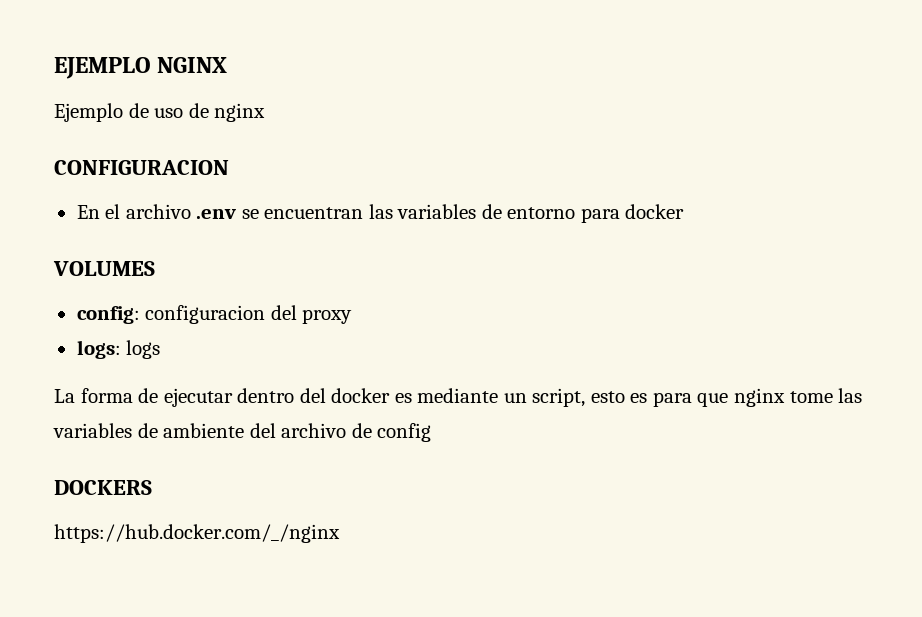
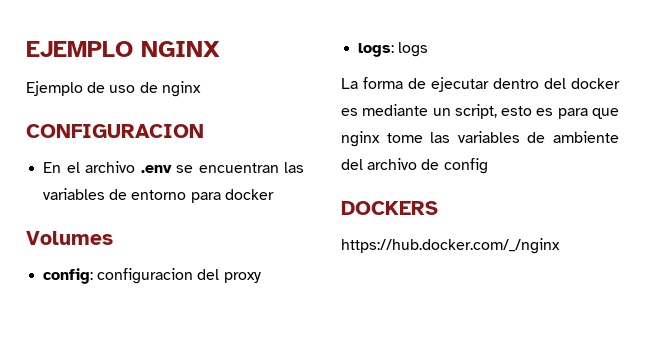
[53,261,155,276] VOLUMES -> [26,231,113,245] Volumes

